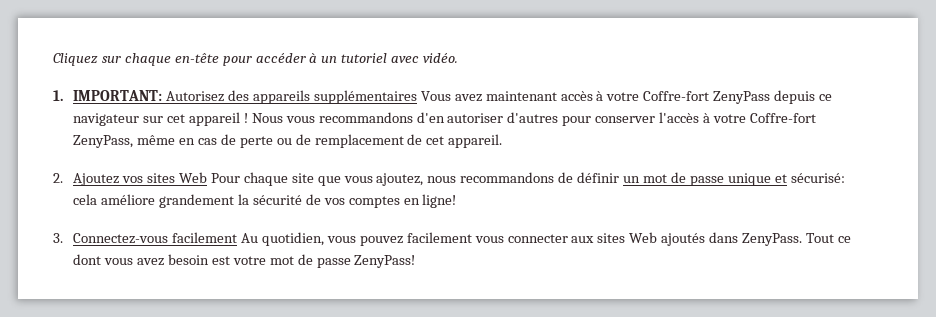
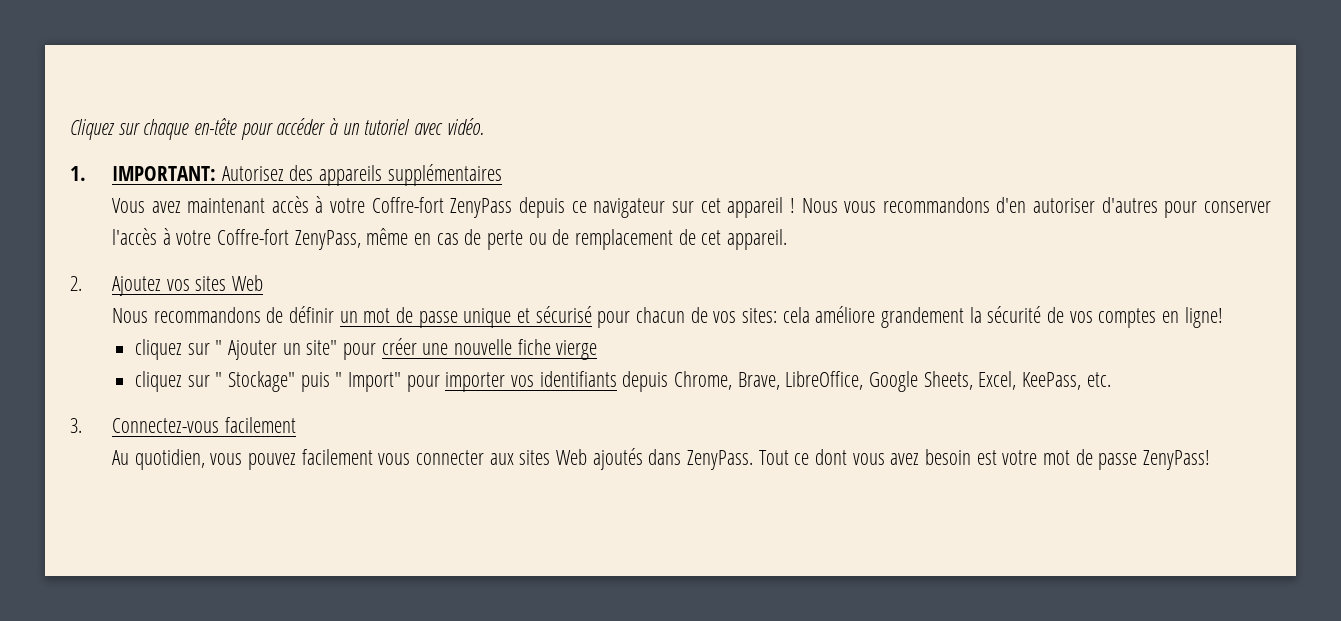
(417, 97) none -> (502, 175) //
[210,172,457,186] Pour chaque site que vous ajoutez, nous -> [111,308,148,323] // Nous
[790,173,845,183] sécurisé: -> [535,306,777,328] sécurisé pour chacun de vos sites:
(457, 201) none -> [135,338,598,360] [135,371,1111,392] // cliquez sur " Ajouter un site" pour créer une nouvelle fiche vierge // cliquez sur " Stockage" puis " Import" pour importer vos identifiants depuis Chrome, Brave, LibreOffice, Google Sheets, Excel, KeePass, etc.
(238, 237) none -> (296, 425) //

